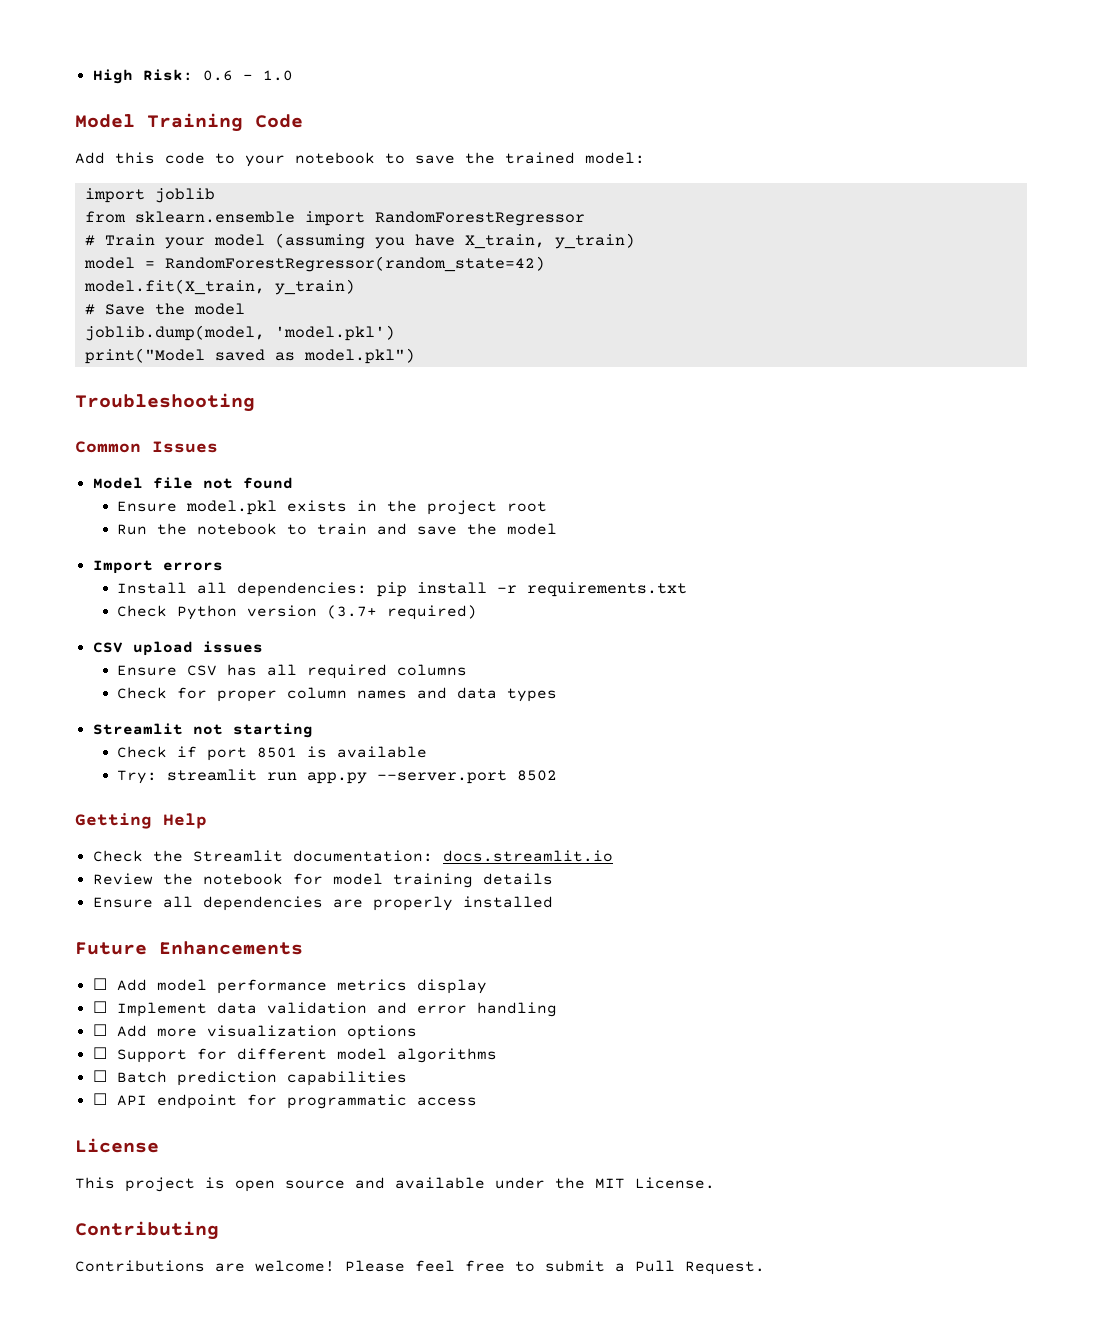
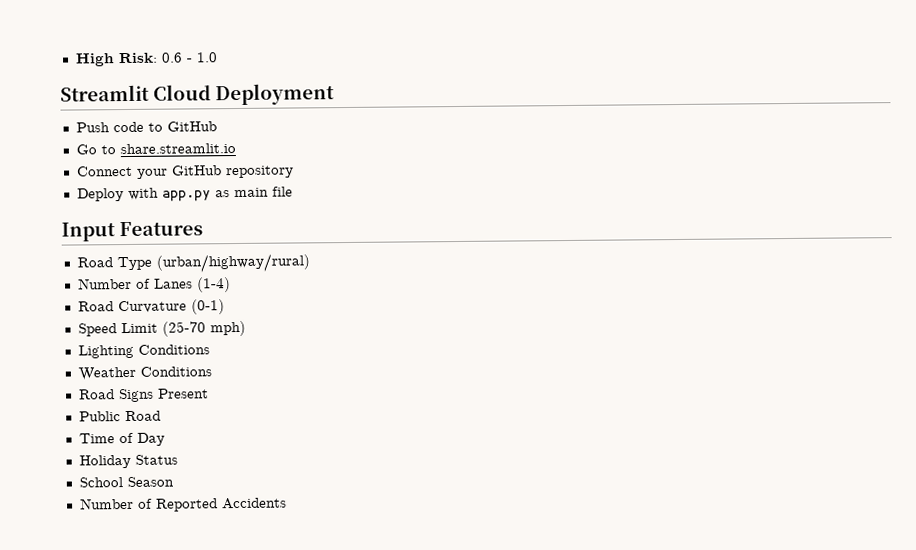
[75,113,303,132] [75,152,645,167] [84,188,215,203] [84,211,585,226] [84,233,635,249] [83,256,545,272] [83,279,355,295] [84,303,245,315] [84,325,395,341] [84,348,415,364] [75,393,255,412] [75,441,218,453] [92,477,293,489] [117,500,548,515] [117,523,558,535] [92,560,223,574] [117,582,688,597] [117,605,478,620] [92,641,263,656] [117,664,468,679] [117,687,558,702] [92,723,313,738] [117,746,428,761] [117,769,558,784] [75,813,207,829] [92,850,613,862] [92,873,553,888] [92,896,553,911] [75,941,303,955] [92,978,487,994] [92,1001,557,1017] [92,1024,417,1040] [92,1047,497,1063] [92,1070,407,1086] [92,1093,477,1109] [75,1138,159,1153] [75,1177,715,1192] [75,1221,219,1240] [75,1260,765,1275] Model Training Code // Add this code to your notebook to save the trained model: // import joblib // from sklearn.ensemble import RandomForestRegressor // # Train your model (assuming you have X_train, y_train) // model = RandomForestRegressor(random_state=42) // model.fit(X_train, y_train) // # Save the model // joblib.dump(model, 'model.pkl') // print("Model saved as model.pkl") // Troubleshooting // Common Issues // Model file not found // Ensure model.pkl exists in the project root // Run the notebook to train and save the model // Import errors // Install all dependencies: pip install -r requirements.txt // Check Python version (3.7+ required) // CSV upload issues // Ensure CSV has all required columns // Check for proper column names and data types // Streamlit not starting // Check if port 8501 is available // Try: streamlit run app.py --server.port 8502 // Getting Help // Check the Streamlit documentation: docs.streamlit.io // Review the notebook for model training details // Ensure all dependencies are properly installed // Future Enhancements // ☐ Add model performance metrics display // ☐ Implement data validation and error handling // ☐ Add more visualization options // ☐ Support for different model algorithms // ☐ Batch prediction capabilities // ☐ API endpoint for programmatic access // License // This project is open source and available under the MIT License. // Contributing // Contributions are welcome! Please feel free to submit a Pull Request. -> [60,83,335,106] [75,121,217,133] [75,143,236,155] [75,165,294,179] [76,186,293,202] [61,221,203,242] [76,253,310,273] [77,277,231,293] [77,299,225,315] [77,320,246,337] [77,344,210,359] [77,366,212,381] [78,388,209,403] [78,410,161,422] [78,432,165,446] [78,454,178,469] [78,476,174,488] [79,497,287,512] Streamlit Cloud Deployment // Push code to GitHub // Go to share.streamlit.io // Connect your GitHub repository // Deploy with app.py as main file // Input Features // Road Type (urban/highway/rural) // Number of Lanes (1-4) // Road Curvature (0-1) // Speed Limit (25-70 mph) // Lighting Conditions // Weather Conditions // Road Signs Present // Public Road // Time of Day // Holiday Status // School Season // Number of Reported Accidents

